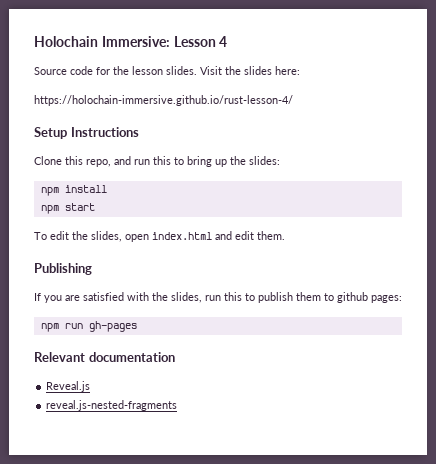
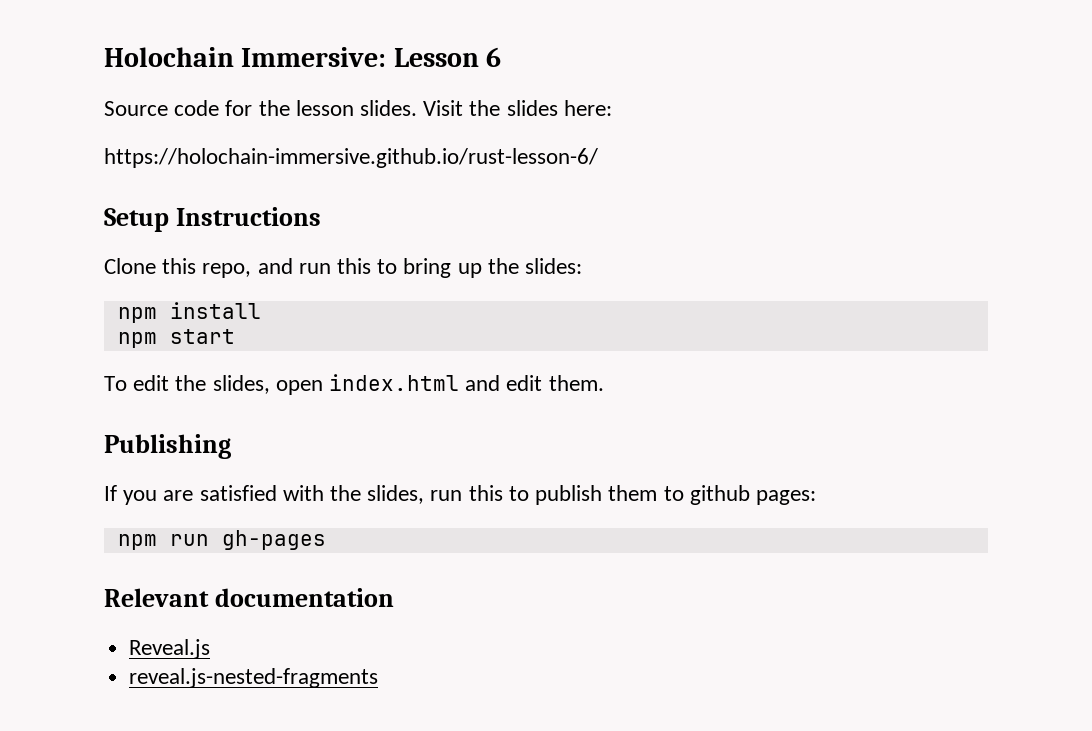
[219,36,228,47] 4 -> [486,47,502,67] 6
[34,95,293,106] https://holochain-immersive.github.io/rust-lesson-4/ -> [104,148,598,168] https://holochain-immersive.github.io/rust-lesson-6/

